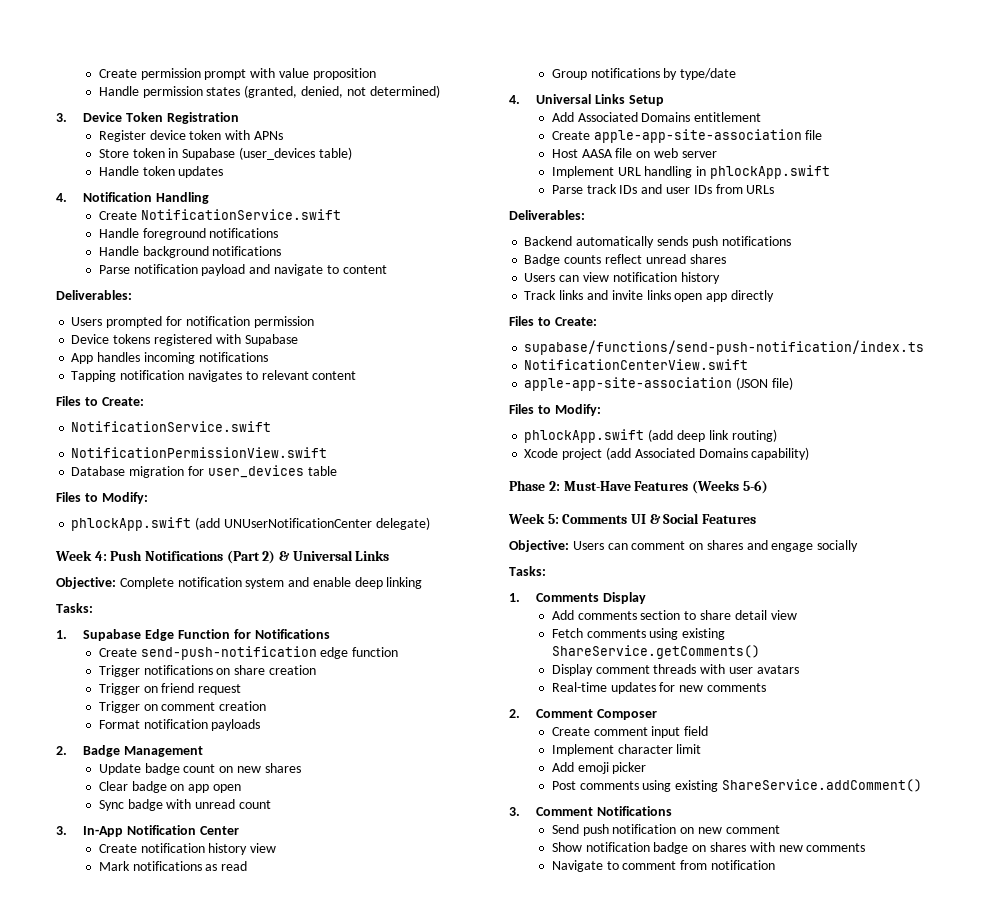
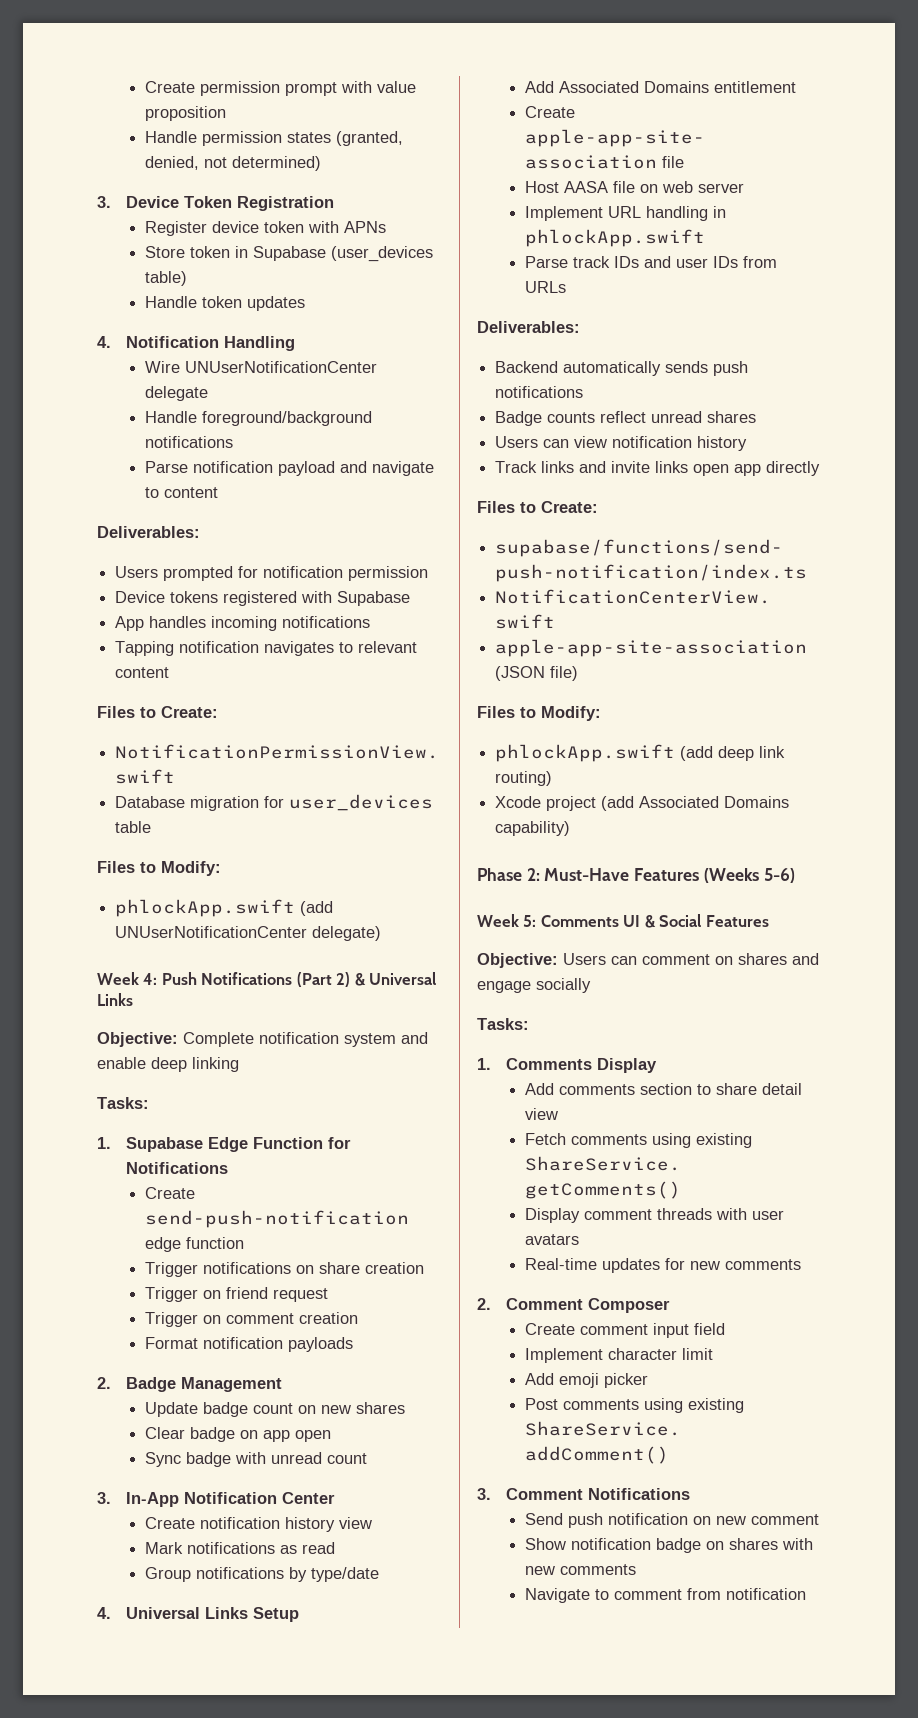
[98,209,341,220] [98,228,279,240] [98,246,209,258] Create NotificationService.swift // Handle foreground notifications // Handle background -> [144,361,377,373] [144,386,208,401] [144,411,372,426] Wire UNUserNotificationCenter delegate // Handle foreground/background
[71,421,272,432] // NotificationService.swift -> (218, 712) none

